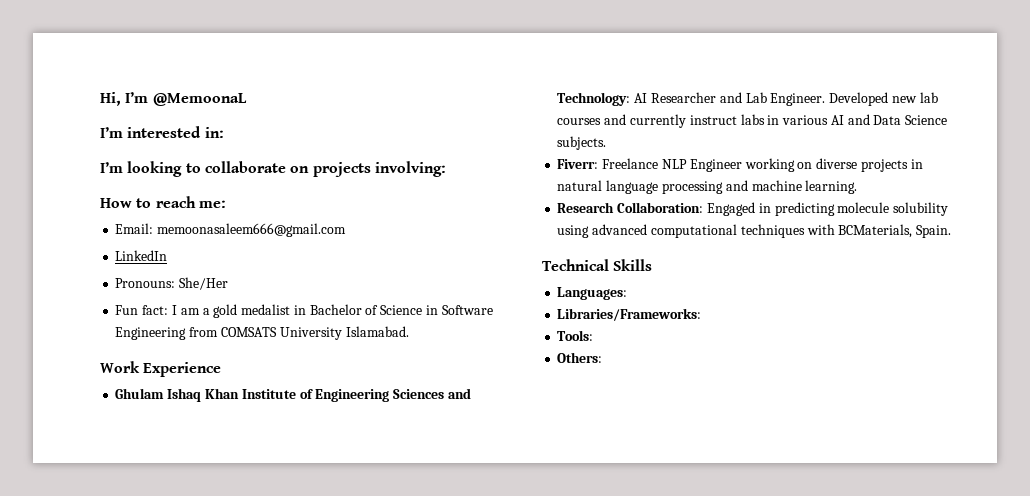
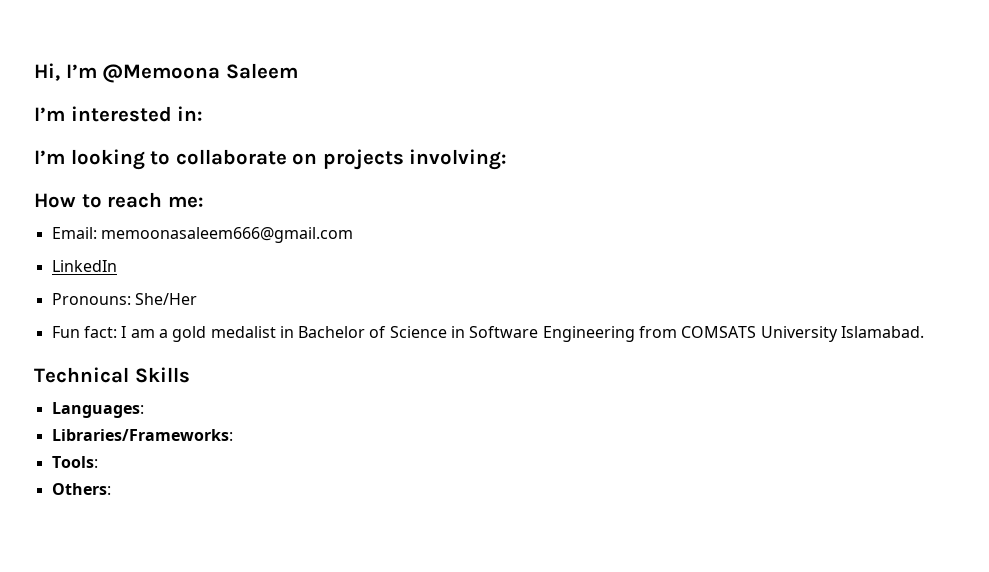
[152,93,247,106] @MemoonaL -> [102,63,298,83] @Memoona Saleem
[100,361,222,377] [115,388,471,402] [557,92,938,106] [557,114,948,128] [557,136,607,150] [557,158,923,172] [557,180,858,194] [557,202,949,216] [557,224,952,238] // Work Experience // Ghulam Ishaq Khan Institute of Engineering Sciences and Technology: AI Researcher and Lab Engineer. Developed new lab courses and currently instruct labs in various AI and Data Science subjects. // Fiverr: Freelance NLP Engineer working on diverse projects in natural language processing and machine learning. // Research Collaboration: Engaged in predicting molecule solubility using advanced computational techniques with BCMaterials, Spain. -> (925, 332) none

